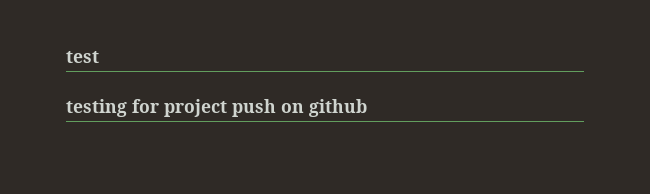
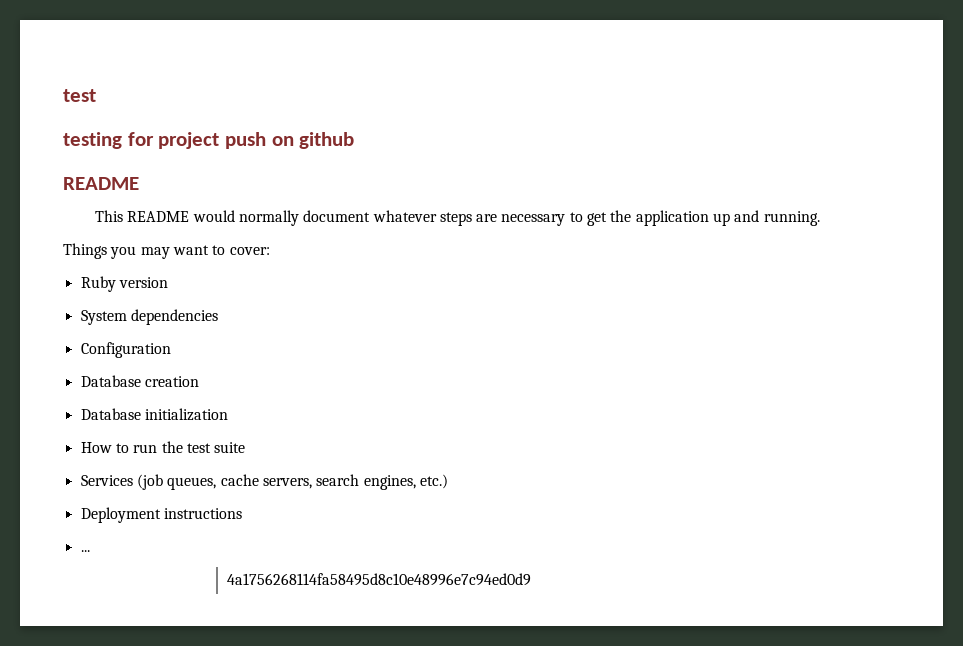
(367, 108) none -> [63,177,139,190] [94,210,820,226] [63,243,270,259] [80,276,168,292] [80,309,218,325] [80,342,171,358] [80,375,199,387] [80,408,228,421] [80,441,246,453] [80,474,448,490] [80,507,242,523] [80,550,90,552] [227,573,532,586] // README // This README would normally document whatever steps are necessary to get the application up and running. // Things you may want to cover: // Ruby version // System dependencies // Configuration // Database creation // Database initialization // How to run the test suite // Services (job queues, cache servers, search engines, etc.) // Deployment instructions // ... // 4a1756268114fa58495d8c10e48996e7c94ed0d9

